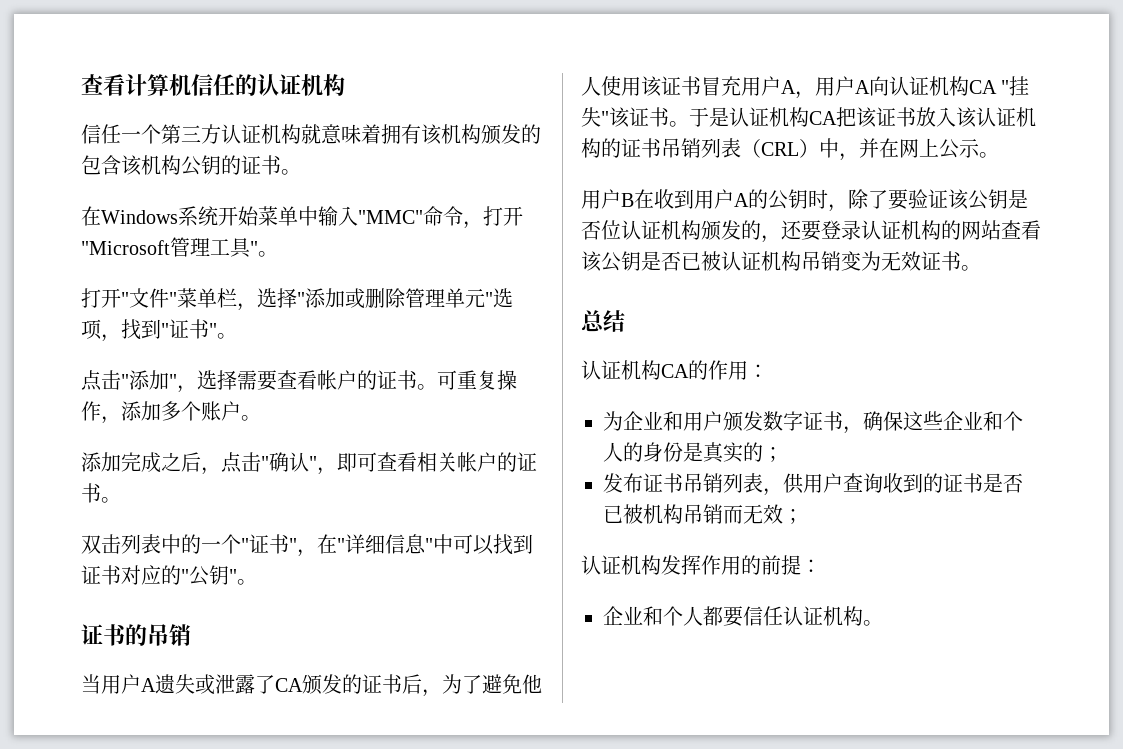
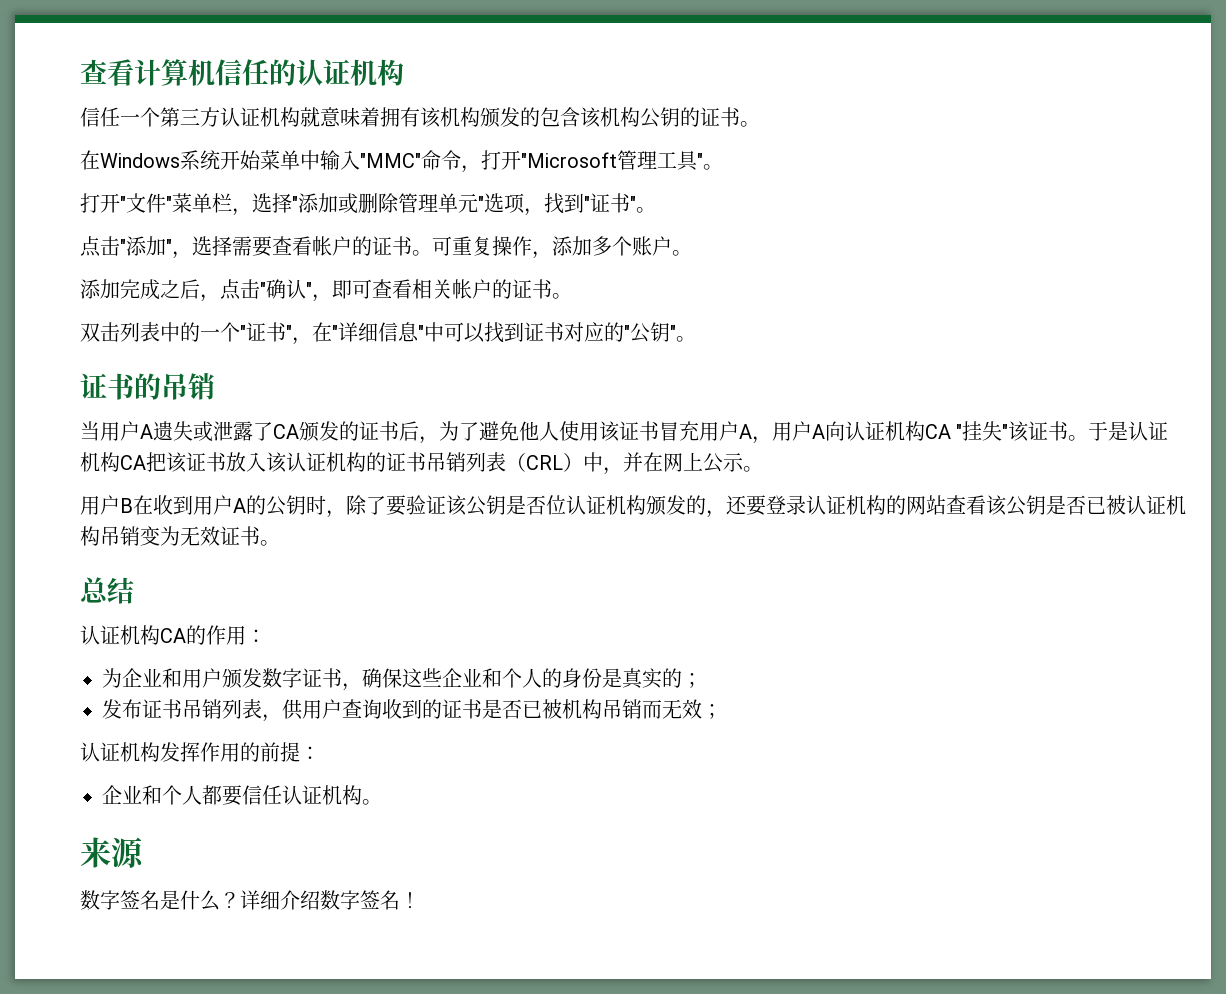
(883, 623) none -> [80,837,145,868] [80,890,420,911] // 来源 // 数字签名是什么？详细介绍数字签名！

